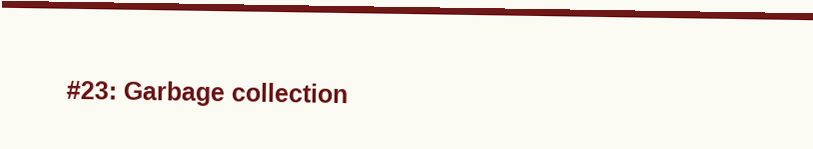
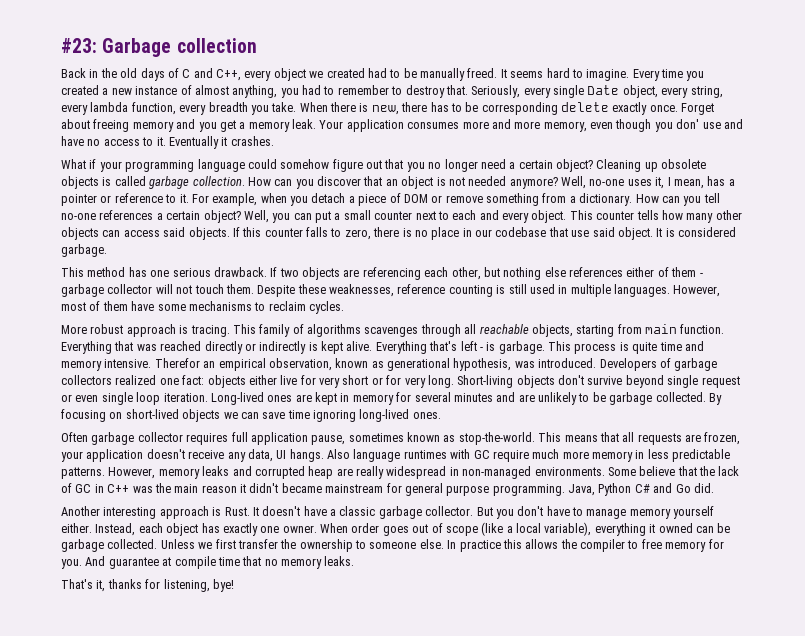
(348, 93) none -> [61,68,705,81] [61,85,723,98] [61,102,715,115] [61,119,743,132] [61,136,274,149] [61,159,707,172] [61,176,735,189] [61,193,720,206] [61,210,742,223] [61,227,736,240] [61,244,107,257] [61,267,703,280] [61,284,721,297] [61,301,344,314] [61,324,725,337] [61,341,704,354] [61,358,718,371] [61,375,740,388] [61,392,722,405] [61,409,441,422] [61,432,741,445] [61,449,731,462] [61,466,740,479] [61,483,714,496] [61,506,715,519] [61,522,731,536] [61,539,724,552] [61,556,355,569] [61,579,234,592] // Back in the old days of C and C++, every object we created had to be manually freed. It seems hard to imagine. Every time you created a new instance of almost anything, you had to remember to destroy that. Seriously, every single Date object, every string, every lambda function, every breadth you take. When there is new, there has to be corresponding delete exactly once. Forget about freeing memory and you get a memory leak. Your application consumes more and more memory, even though you don' use and have no access to it. Eventually it crashes. // What if your programming language could somehow figure out that you no longer need a certain object? Cleaning up obsolete objects is called garbage collection. How can you discover that an object is not needed anymore? Well, no-one uses it, I mean, has a pointer or reference to it. For example, when you detach a piece of DOM or remove something from a dictionary. How can you tell no-one references a certain object? Well, you can put a small counter next to each and every object. This counter tells how many other objects can access said objects. If this counter falls to zero, there is no place in our codebase that use said object. It is considered garbage. // This method has one serious drawback. If two objects are referencing each other, but nothing else references either of them - garbage collector will not touch them. Despite these weaknesses, reference counting is still used in multiple languages. However, most of them have some mechanisms to reclaim cycles. // More robust approach is tracing. This family of algorithms scavenges through all reachable objects, starting from main function. Everything that was reached directly or indirectly is kept alive. Everything that's left - is garbage. This process is quite time and memory intensive. Therefor an empirical observation, known as generational hypothesis, was introduced. Developers of garbage collectors realized one fact: objects either live for very short or for very long. Short-living objects don't survive beyond single request or even single loop iteration. Long-lived ones are kept in memory for several minutes and are unlikely to be garbage collected. By focusing on short-lived objects we can save time ignoring long-lived ones. // Often garbage collector requires full application pause, sometimes known as stop-the-world. This means that all requests are frozen, your application doesn't receive any data, UI hangs. Also language runtimes with GC require much more memory in less predictable patterns. However, memory leaks and corrupted heap are really widespread in non-managed environments. Some believe that the lack of GC in C++ was the main reason it didn't became mainstream for general purpose programming. Java, Python C# and Go did. // Another interesting approach is Rust. It doesn't have a classic garbage collector. But you don't have to manage memory yourself either. Instead, each object has exactly one owner. When order goes out of scope (like a local variable), everything it owned can be garbage collected. Unless we first transfer the ownership to someone else. In practice this allows the compiler to free memory for you. And guarantee at compile time that no memory leaks. // That's it, thanks for listening, bye!

